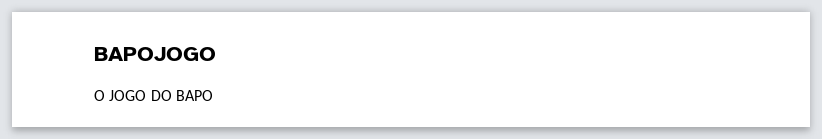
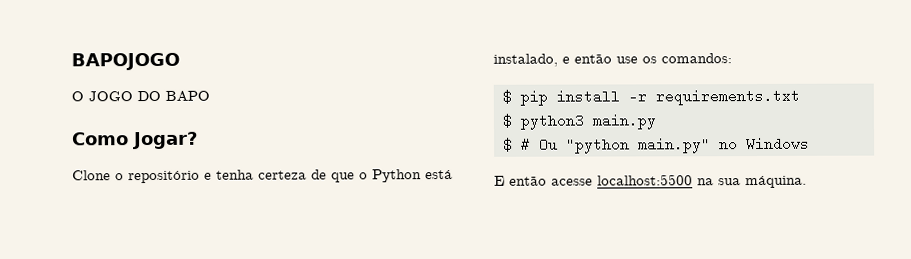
(213, 95) none -> [72,131,198,150] [72,169,453,184] [493,53,732,67] [501,88,800,106] [501,113,657,130] [502,136,810,154] [494,174,807,189] // Como Jogar? // Clone o repositório e tenha certeza de que o Python está instalado, e então use os comandos: // $ pip install -r requirements.txt // $ python3 main.py // $ # Ou "python main.py" no Windows // E então acesse localhost:5500 na sua máquina.

